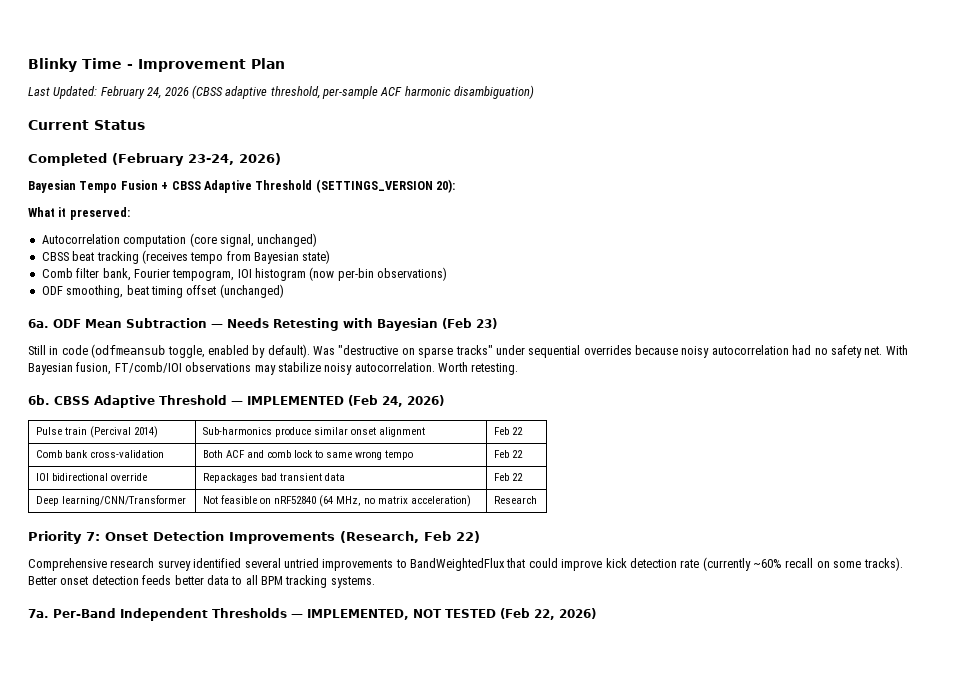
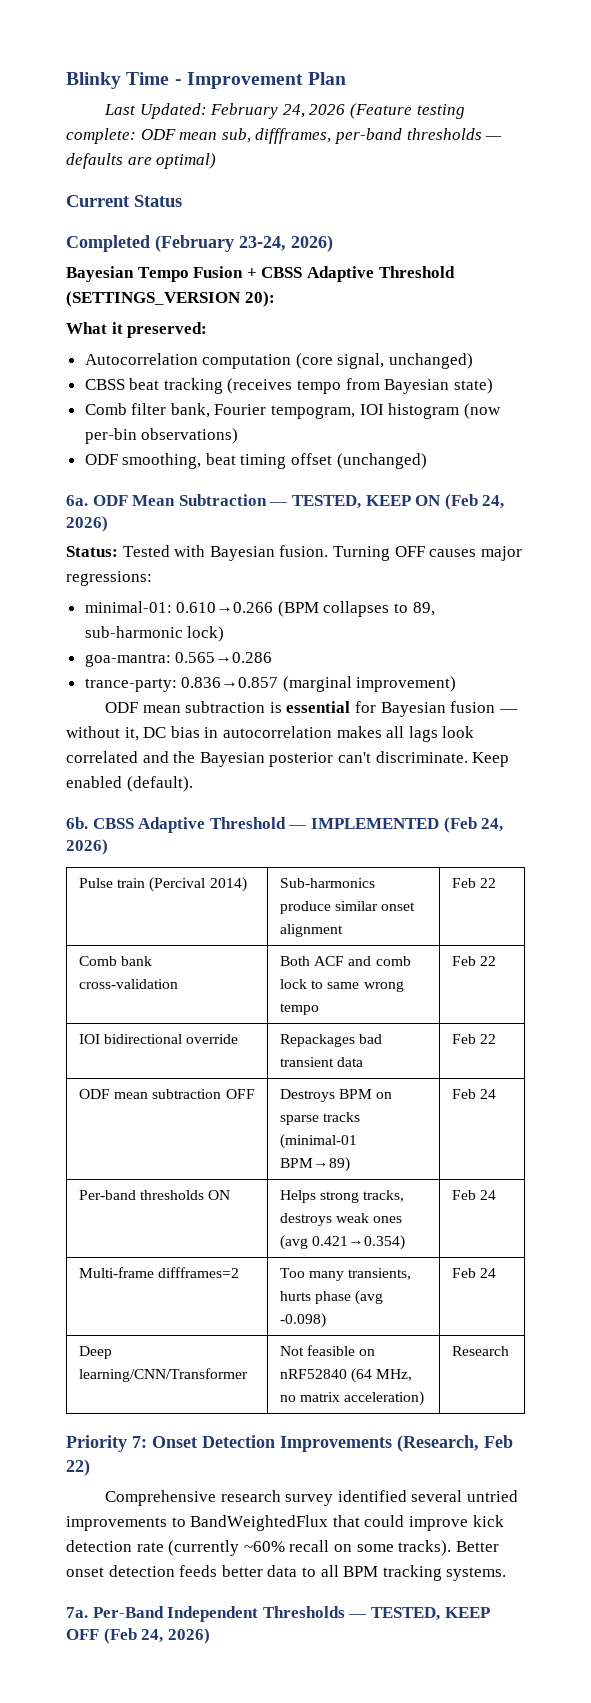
[191,85,535,99] (CBSS adaptive threshold, per-sample ACF harmonic disambiguation) -> [349,103,465,119] [66,128,503,144] [66,153,217,169] (Feature testing complete: ODF mean sub, diffframes, per-band thresholds — defaults are optimal)
[227,318,497,331] [28,344,908,358] [28,362,519,375] Needs Retesting with Bayesian (Feb 23) // Still in code (odfmeansub toggle, enabled by default). Was "destructive on sparse tracks" under sequential overrides because noisy autocorrelation had no safety net. With Bayesian fusion, FT/comb/IOI observations may stabilize noisy autocorrelation. Worth retesting. -> [291,494,505,510] [66,516,108,532] [66,545,522,561] [66,571,152,586] [84,601,435,617] [84,626,225,642] [84,652,273,667] [84,676,457,692] [105,701,518,717] [66,726,475,742] [66,751,510,767] [66,776,193,792] TESTED, KEEP ON (Feb 24, 2026) // Status: Tested with Bayesian fusion. Turning OFF causes major regressions: // minimal-01: 0.610→0.266 (BPM collapses to 89, sub-harmonic lock) // goa-mantra: 0.565→0.286 // trance-party: 0.836→0.857 (marginal improvement) // ODF mean subtraction is essential for Bayesian fusion — without it, DC bias in autocorrelation makes all lags look correlated and the Bayesian posterior can't discriminate. Keep enabled (default).
(523, 477) none -> [79,1089,255,1099] [280,1089,393,1102] [280,1112,361,1125] [280,1134,358,1149] [280,1157,351,1172] [452,1089,497,1099] [79,1190,231,1200] [280,1190,405,1203] [280,1213,403,1226] [280,1235,406,1250] [452,1190,497,1200] [79,1267,240,1278] [280,1268,412,1281] [280,1290,384,1305] [280,1313,327,1328] [452,1268,497,1278] // ODF mean subtraction OFF | Destroys BPM on sparse tracks (minimal-01 BPM→89) | Feb 24 // Per-band thresholds ON | Helps strong tracks, destroys weak ones (avg 0.421→0.354) | Feb 24 // Multi-frame diffframes=2 | Too many transients, hurts phase (avg -0.098) | Feb 24
[307,608,555,620] IMPLEMENTED, NOT TESTED (Feb 22, -> [370,1607,490,1621] [66,1628,164,1644] TESTED, KEEP OFF (Feb 24,

